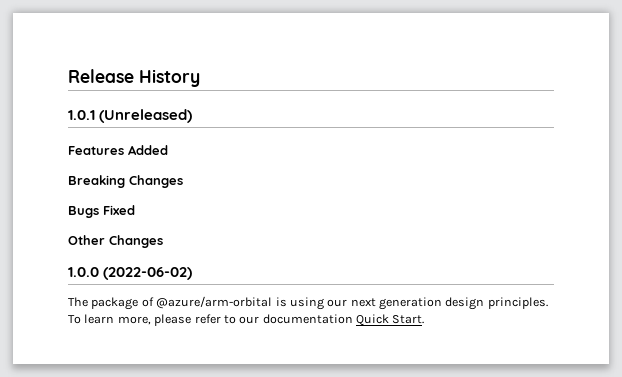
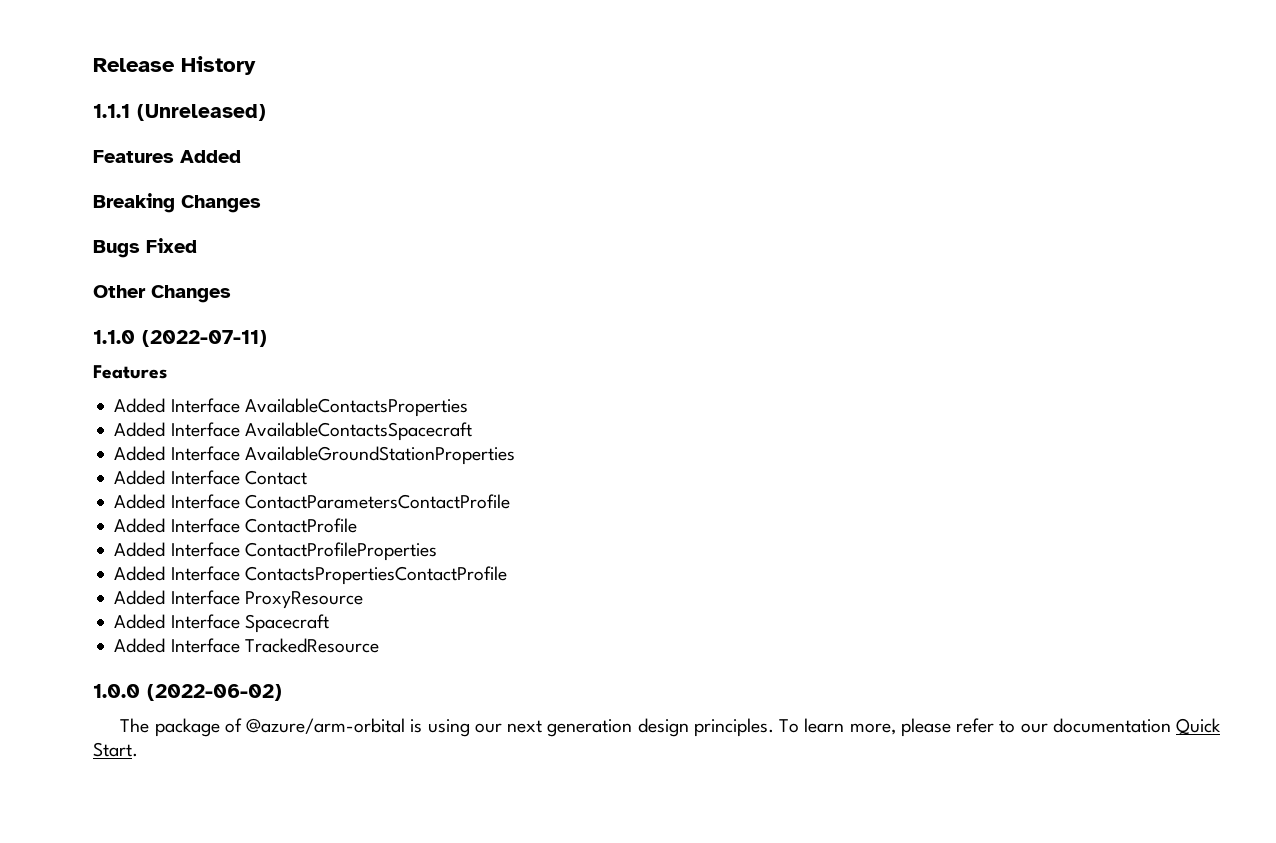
[68,110,95,120] 1.0.1 -> [93,104,130,118] 1.1.1
(163, 241) none -> [93,330,267,347] [93,365,167,379] [114,398,468,417] [114,422,472,441] [114,446,515,465] [114,470,307,485] [114,494,510,509] [114,518,357,533] [114,542,437,561] [114,566,507,585] [114,590,363,609] [114,614,329,633] [114,638,379,653] // 1.1.0 (2022-07-11) // Features // Added Interface AvailableContactsProperties // Added Interface AvailableContactsSpacecraft // Added Interface AvailableGroundStationProperties // Added Interface Contact // Added Interface ContactParametersContactProfile // Added Interface ContactProfile // Added Interface ContactProfileProperties // Added Interface ContactsPropertiesContactProfile // Added Interface ProxyResource // Added Interface Spacecraft // Added Interface TrackedResource

